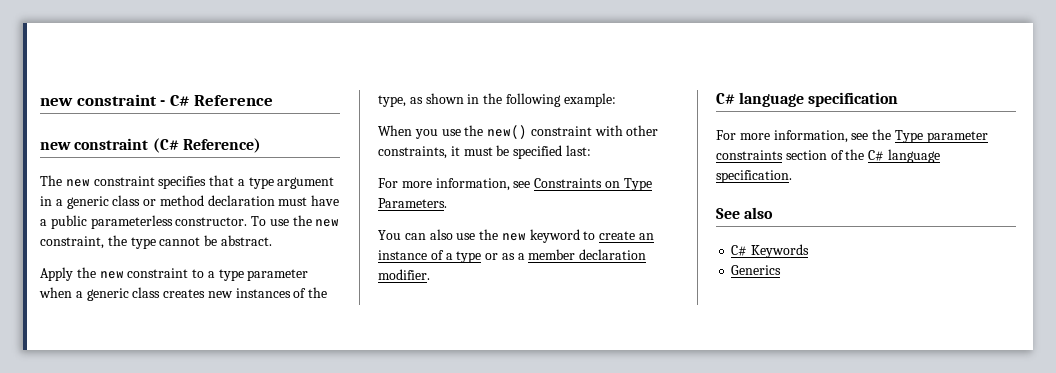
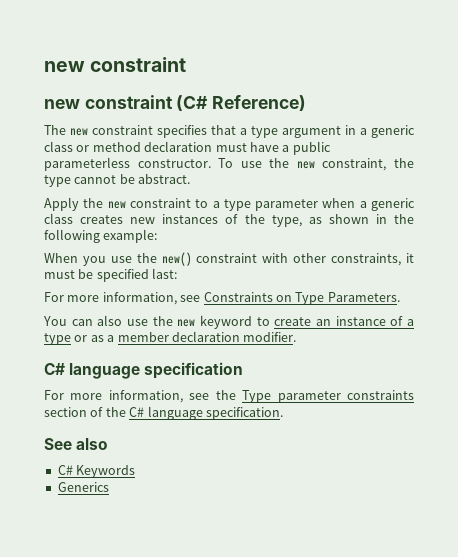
[40,94,274,106] new constraint - C# Reference -> [44,57,187,72] new constraint

